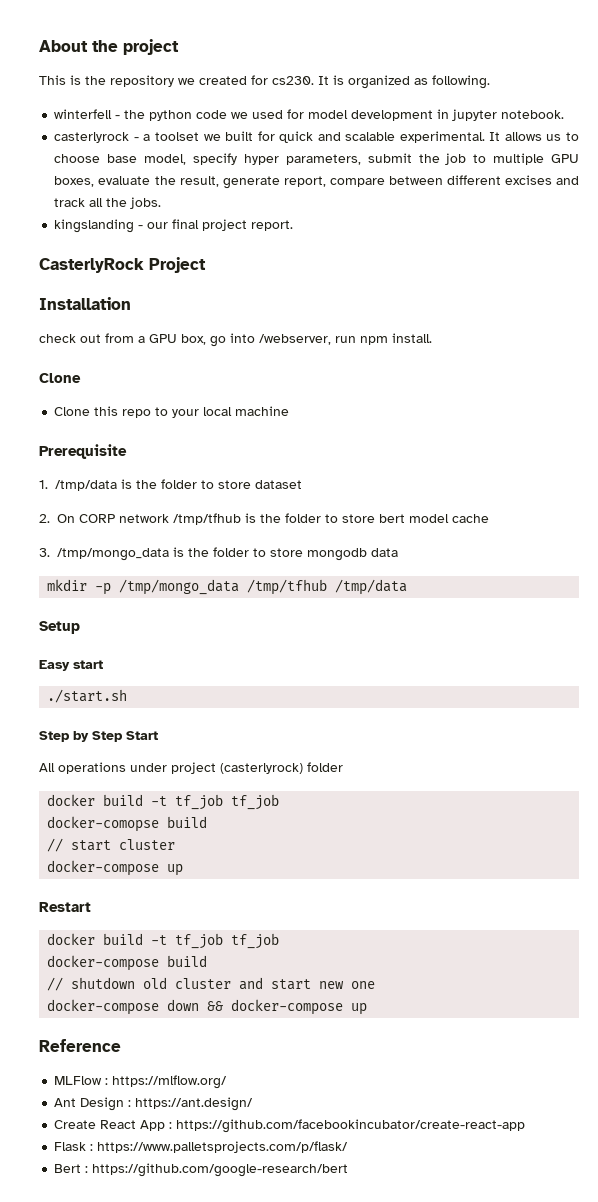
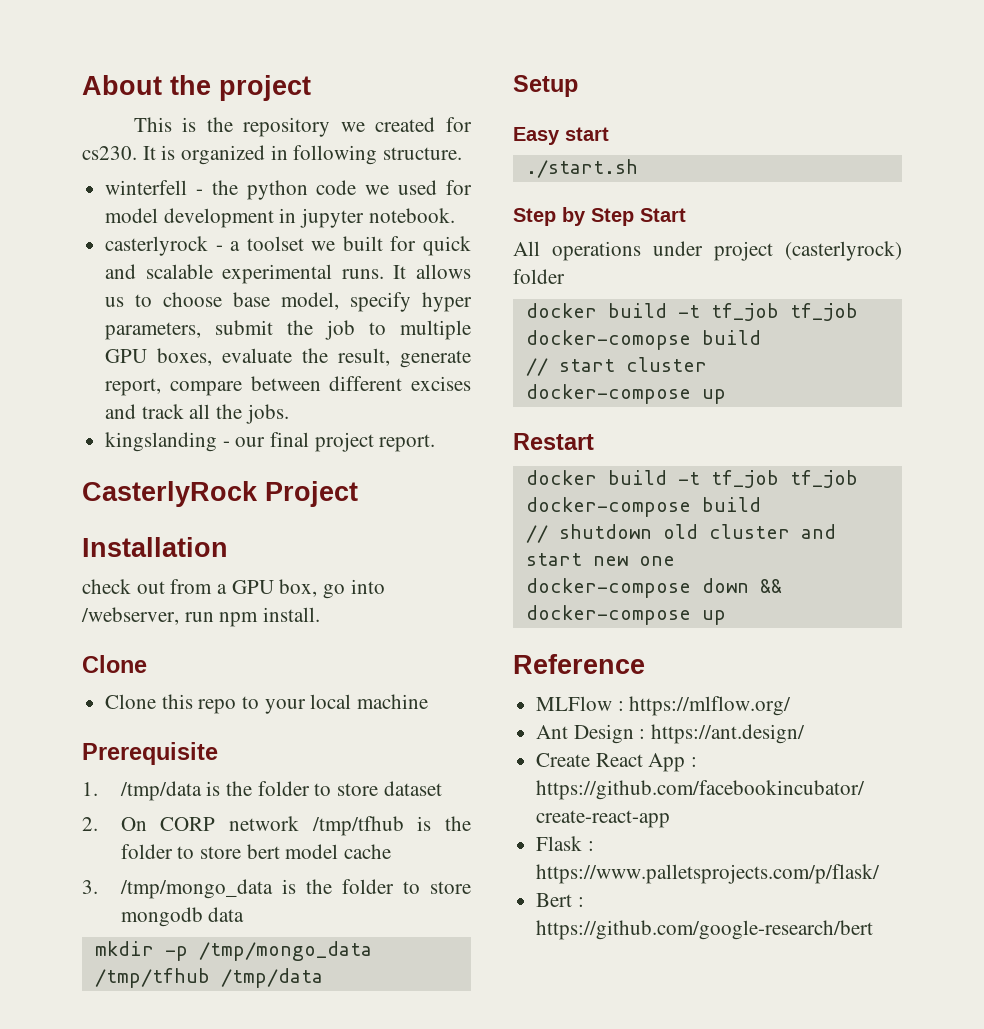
[414,75,490,89] as following. -> [270,145,463,165] in following structure.
[399,131,485,143] experimental. -> [222,264,384,284] experimental runs.

